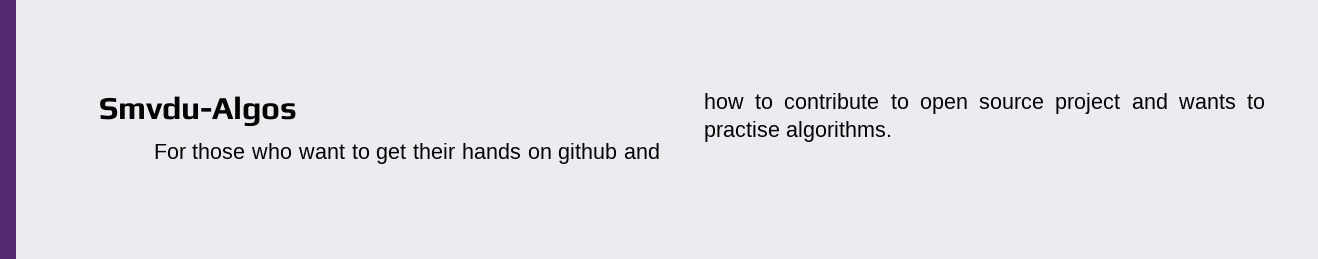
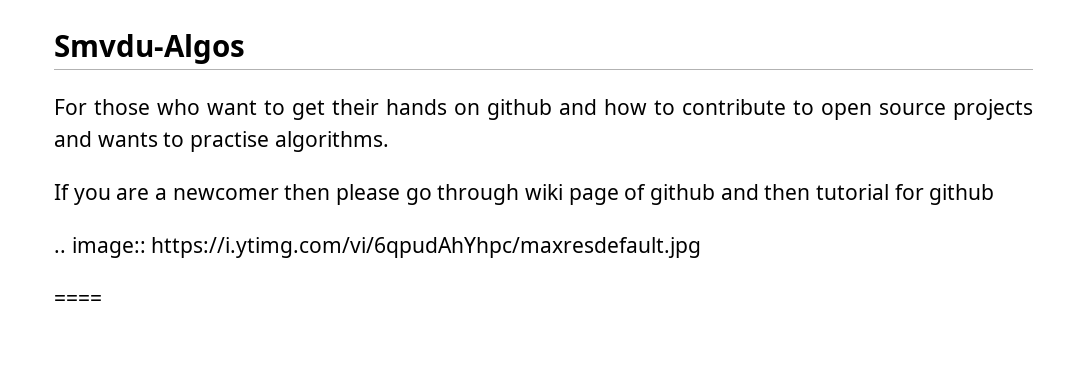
[1055,93,1121,114] project -> [953,99,1033,120] projects
(892, 131) none -> [54,184,995,205] [54,237,702,258] [54,295,102,306] // If you are a newcomer then please go through wiki page of github and then tutorial for github // .. image:: https://i.ytimg.com/vi/6qpudAhYhpc/maxresdefault.jpg // ====

